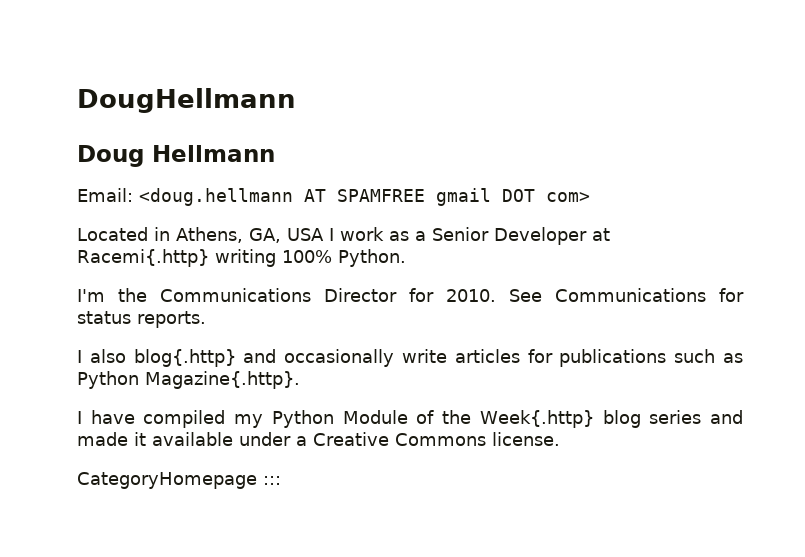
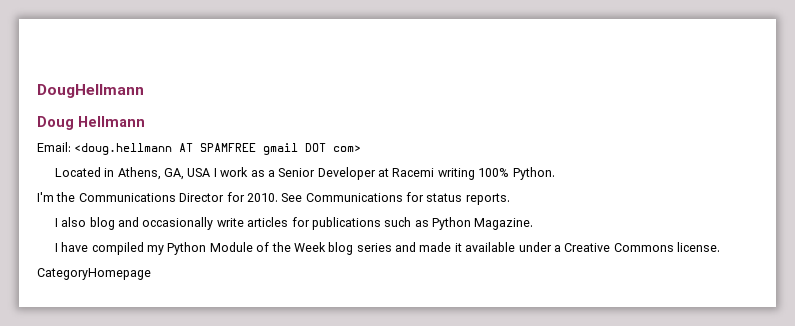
[77,249,209,267] Racemi{.http} -> [392,168,435,177] Racemi
[133,349,236,367] blog{.http} -> [89,217,115,230] blog
[145,371,300,389] Magazine{.http}. -> [474,218,534,230] Magazine.
[479,410,594,428] Week{.http} -> [293,242,326,252] Week
[263,476,281,485] ::: -> (151, 274) none

